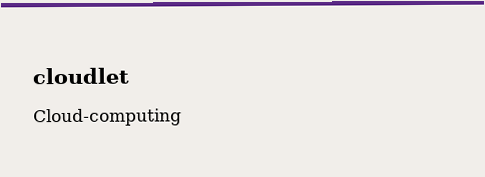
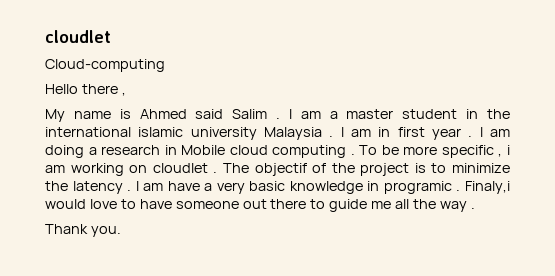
(182, 117) none -> [45,84,126,96] [45,109,511,122] [45,127,510,140] [45,145,511,158] [45,163,510,176] [45,181,511,194] [45,199,475,212] [45,224,121,237] // Hello there , // My name is Ahmed said Salim . I am a master student in the international islamic university Malaysia . I am in first year . I am doing a research in Mobile cloud computing . To be more specific , i am working on cloudlet . The objectif of the project is to minimize the latency . I am have a very basic knowledge in programic . Finaly,i would love to have someone out there to guide me all the way . // Thank you.

